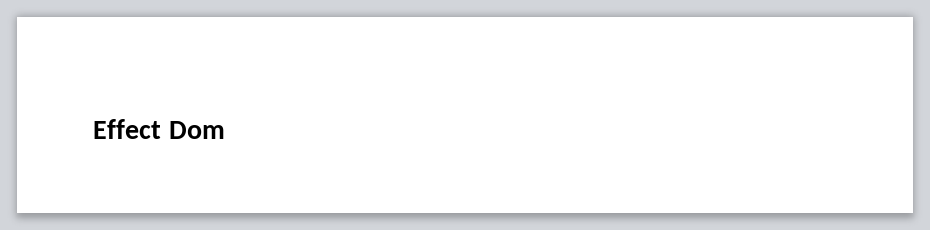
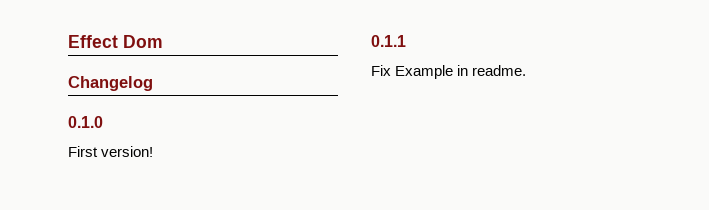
(225, 130) none -> [68,76,153,91] [68,116,103,128] [68,146,154,157] [371,35,406,47] [371,65,527,79] // Changelog // 0.1.0 // First version! // 0.1.1 // Fix Example in readme.

